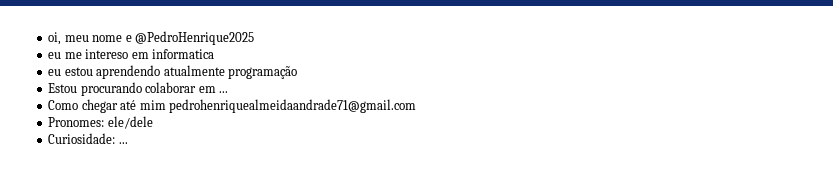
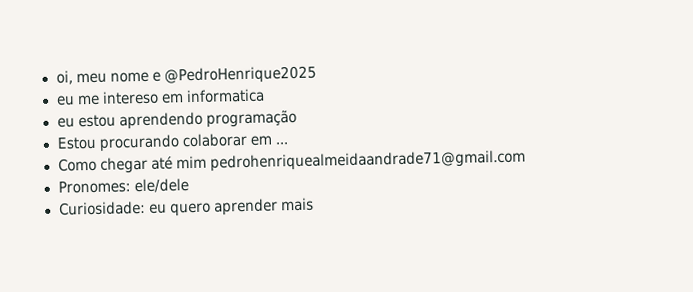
[163,65,225,76] atualmente -> (203, 120) none
[118,142,128,144] ... -> [148,197,314,217] eu quero aprender mais

